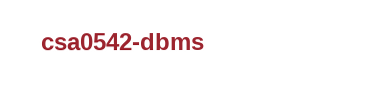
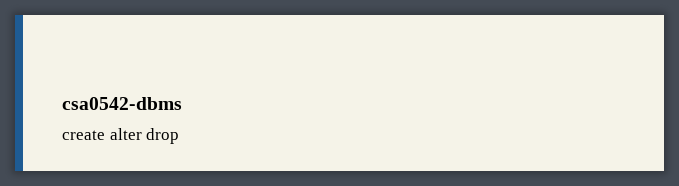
(205, 41) none -> [62,128,180,144] // create alter drop

